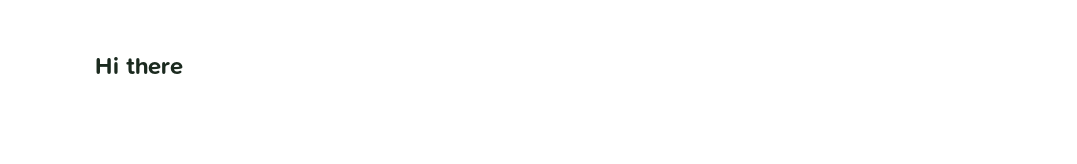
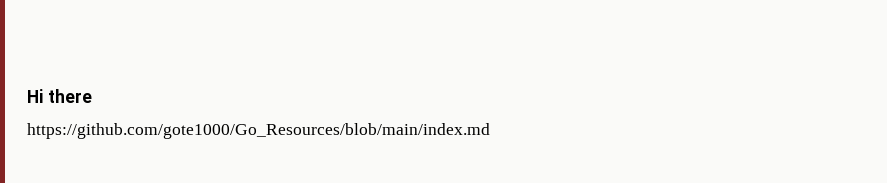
(183, 66) none -> [27,123,490,139] // https://github.com/gote1000/Go_Resources/blob/main/index.md

